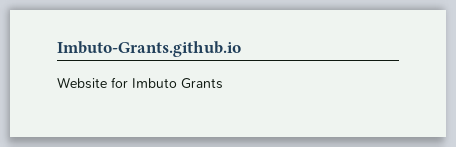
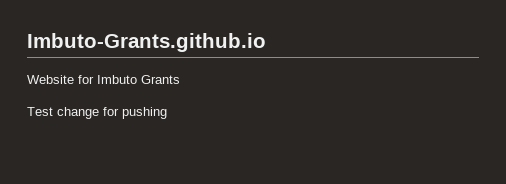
(223, 83) none -> [27,107,167,119] // Test change for pushing

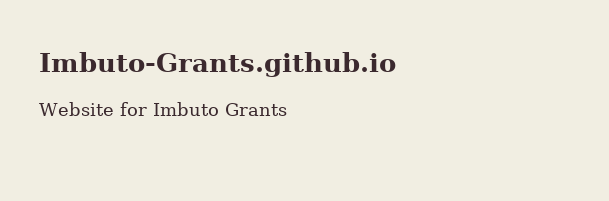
[27,107,167,119] // Test change for pushing -> (287, 109) none

